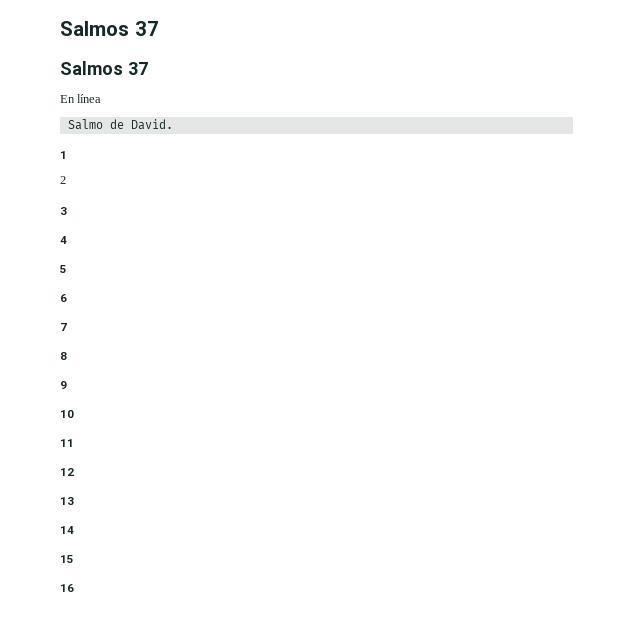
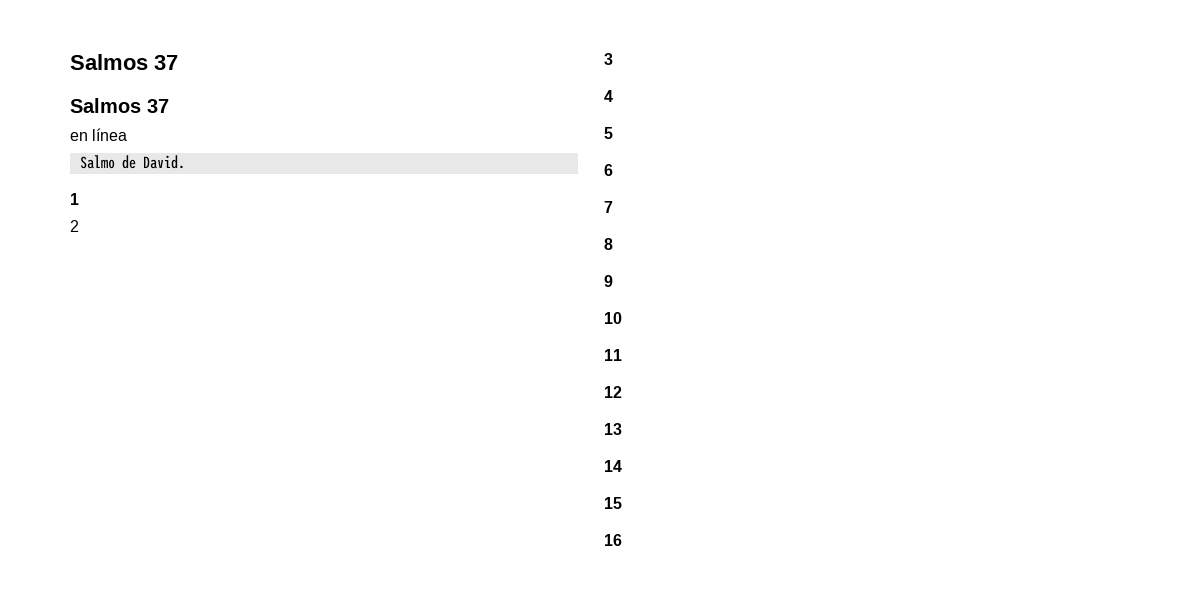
[60,95,75,103] En -> [70,132,88,141] en

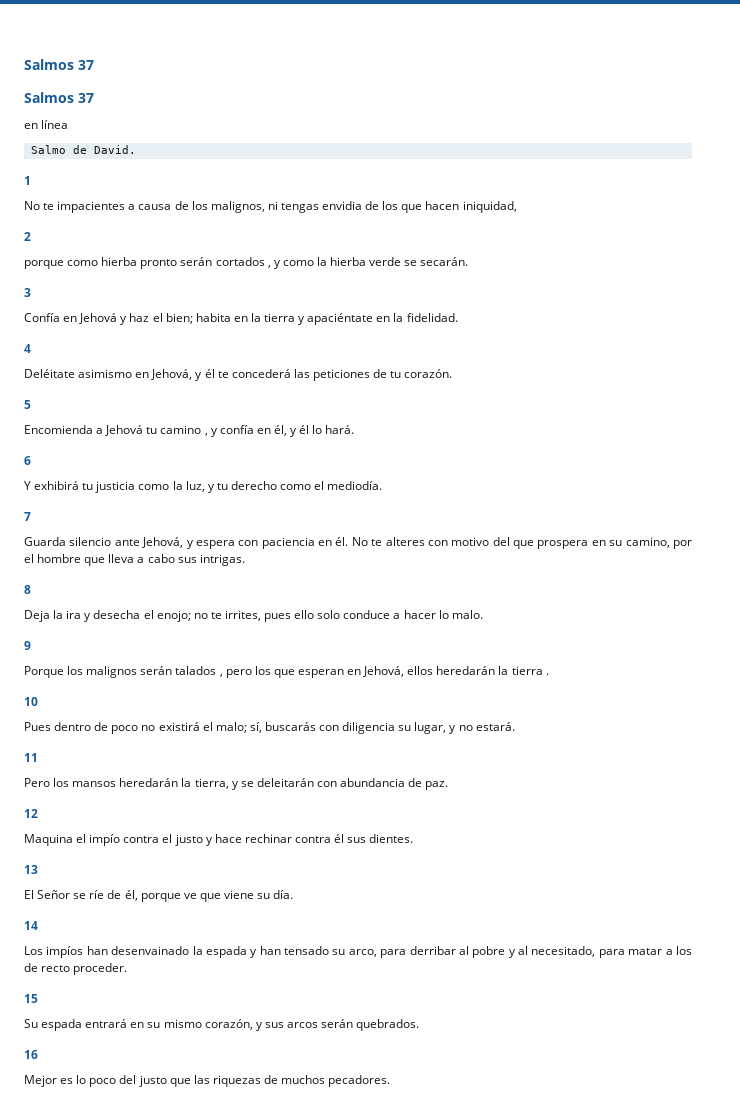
[70,220,79,232] [604,53,613,65] [604,90,613,102] [604,127,613,139] [604,164,613,176] [604,201,613,213] [604,238,613,250] [604,275,613,287] [604,312,622,324] [604,349,622,361] [604,386,622,398] [604,423,622,435] [604,460,622,472] [604,497,622,509] [604,534,622,546] 2 // 3 // 4 // 5 // 6 // 7 // 8 // 9 // 10 // 11 // 12 // 13 // 14 // 15 // 16 -> [24,201,517,213] [24,232,31,241] [24,257,469,269] [24,288,31,297] [24,313,458,325] [24,344,31,353] [24,369,453,381] [24,400,31,409] [24,425,355,437] [24,456,31,465] [24,481,383,493] [24,512,31,521] [24,537,693,549] [24,554,245,566] [24,585,31,594] [24,610,483,622] [24,641,31,650] [24,666,549,678] [24,697,38,706] [24,722,515,734] [24,753,38,762] [24,778,449,790] [24,809,38,818] [24,834,414,846] [24,865,38,874] [24,890,294,902] [24,921,38,930] [24,946,693,958] [24,963,128,975] [24,994,38,1003] [24,1019,420,1031] [24,1050,38,1059] [24,1075,391,1087] No te impacientes a causa de los malignos, ni tengas envidia de los que hacen iniquidad, // 2 // porque como hierba pronto serán cortados , y como la hierba verde se secarán. // 3 // Confía en Jehová y haz el bien; habita en la tierra y apaciéntate en la fidelidad. // 4 // Deléitate asimismo en Jehová, y él te concederá las peticiones de tu corazón. // 5 // Encomienda a Jehová tu camino , y confía en él, y él lo hará. // 6 // Y exhibirá tu justicia como la luz, y tu derecho como el mediodía. // 7 // Guarda silencio ante Jehová, y espera con paciencia en él. No te alteres con motivo del que prospera en su camino, por el hombre que lleva a cabo sus intrigas. // 8 // Deja la ira y desecha el enojo; no te irrites, pues ello solo conduce a hacer lo malo. // 9 // Porque los malignos serán talados , pero los que esperan en Jehová, ellos heredarán la tierra . // 10 // Pues dentro de poco no existirá el malo; sí, buscarás con diligencia su lugar, y no estará. // 11 // Pero los mansos heredarán la tierra, y se deleitarán con abundancia de paz. // 12 // Maquina el impío contra el justo y hace rechinar contra él sus dientes. // 13 // El Señor se ríe de él, porque ve que viene su día. // 14 // Los impíos han desenvainado la espada y han tensado su arco, para derribar al pobre y al necesitado, para matar a los de recto proceder. // 15 // Su espada entrará en su mismo corazón, y sus arcos serán quebrados. // 16 // Mejor es lo poco del justo que las riquezas de muchos pecadores.

